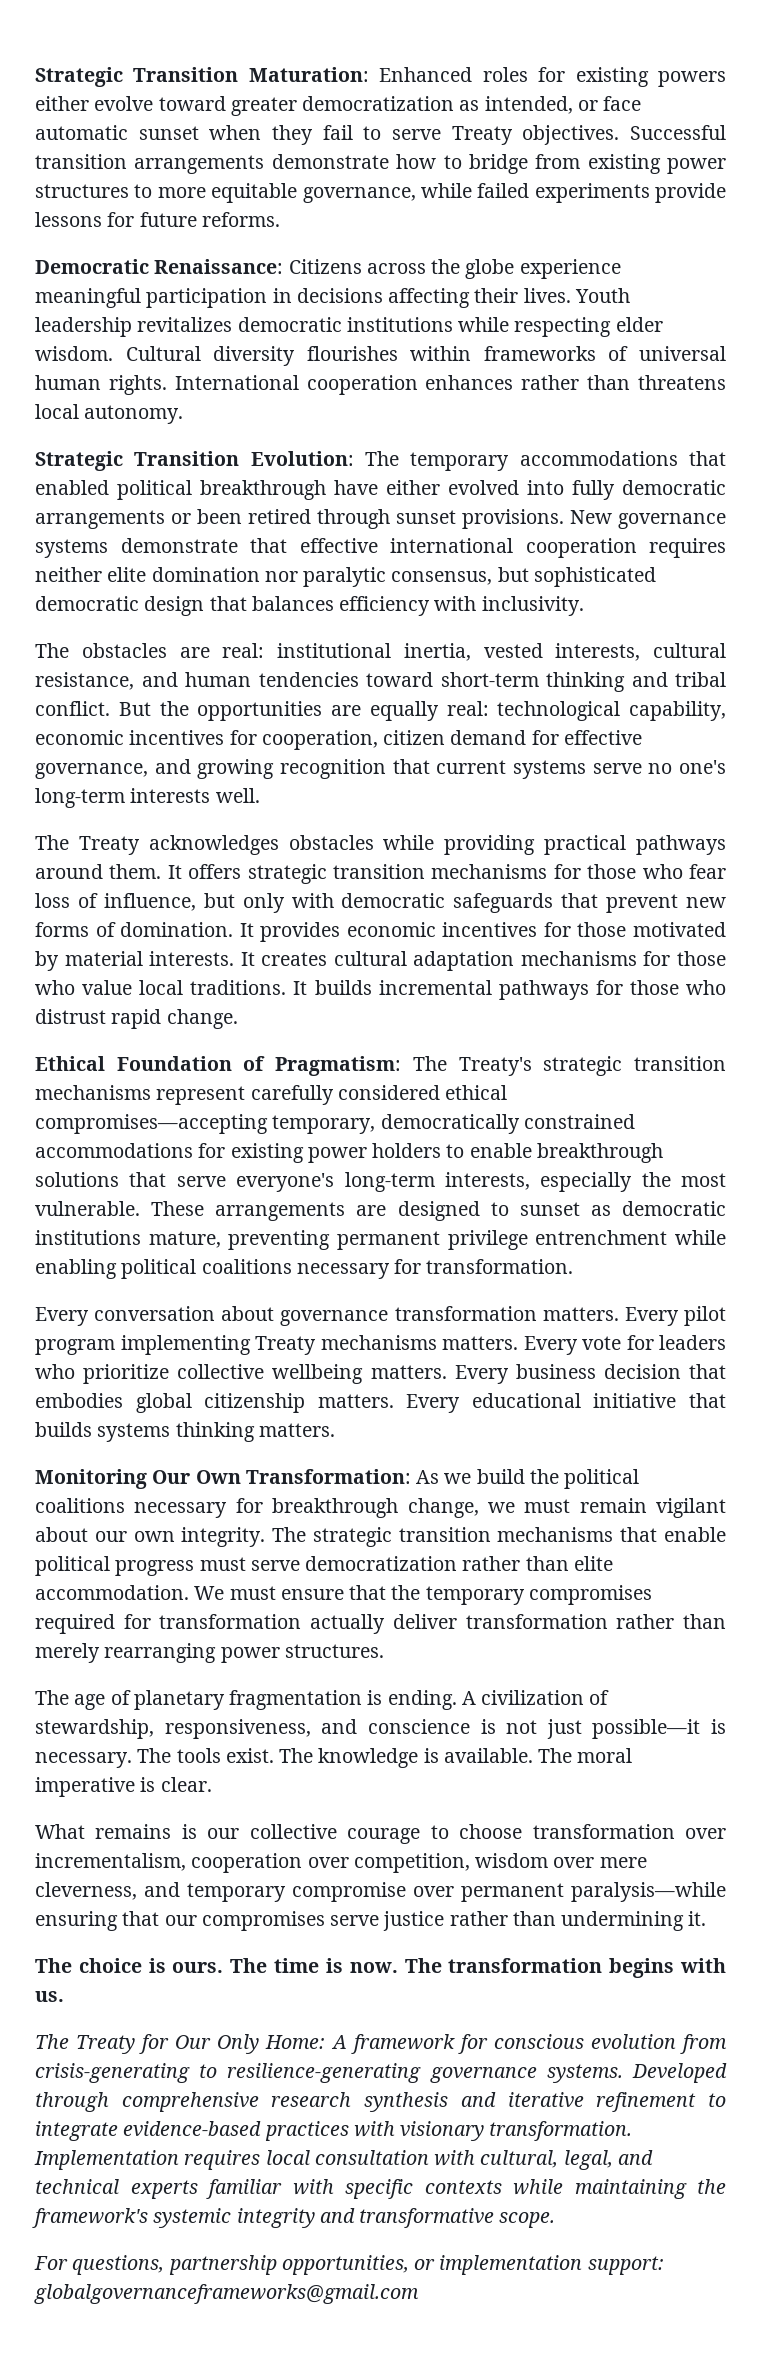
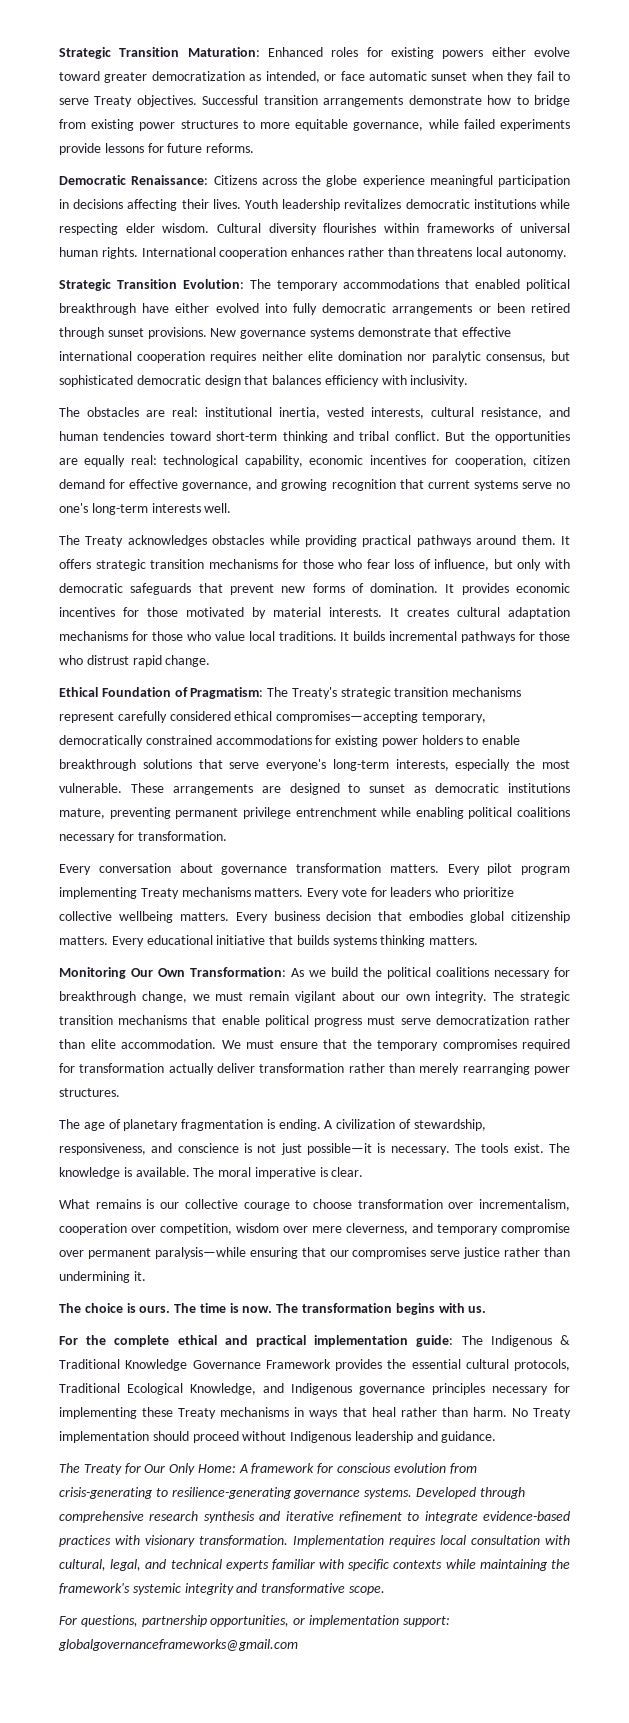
(64, 1996) none -> [59,1335,570,1347] [59,1359,570,1371] [59,1383,570,1395] [59,1407,571,1419] [59,1431,497,1443] // For the complete ethical and practical implementation guide: The Indigenous & Traditional Knowledge Governance Framework provides the essential cultural protocols, Traditional Ecological Knowledge, and Indigenous governance principles necessary for implementing these Treaty mechanisms in ways that heal rather than harm. No Treaty implementation should proceed without Indigenous leadership and guidance.

